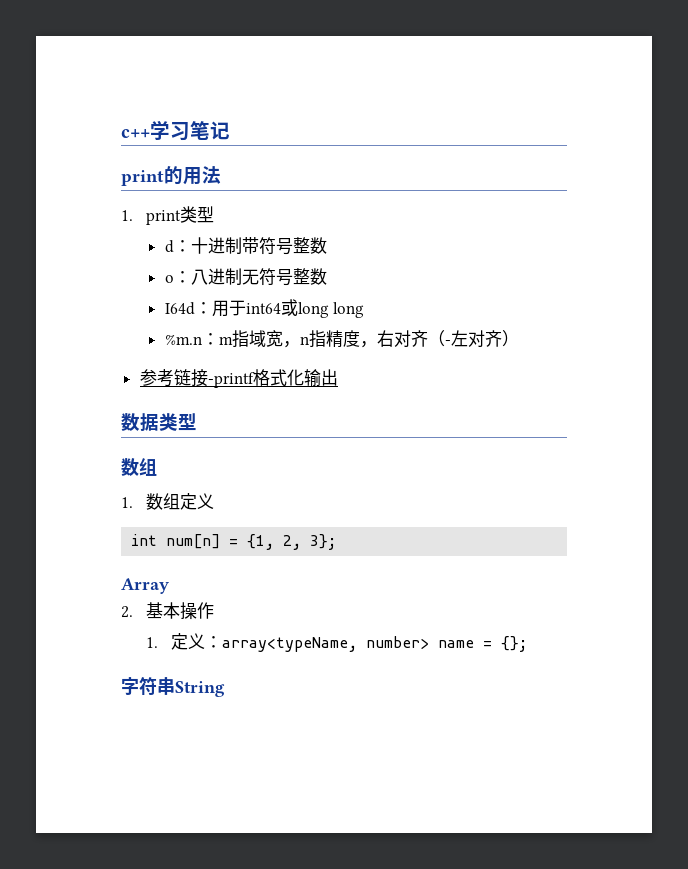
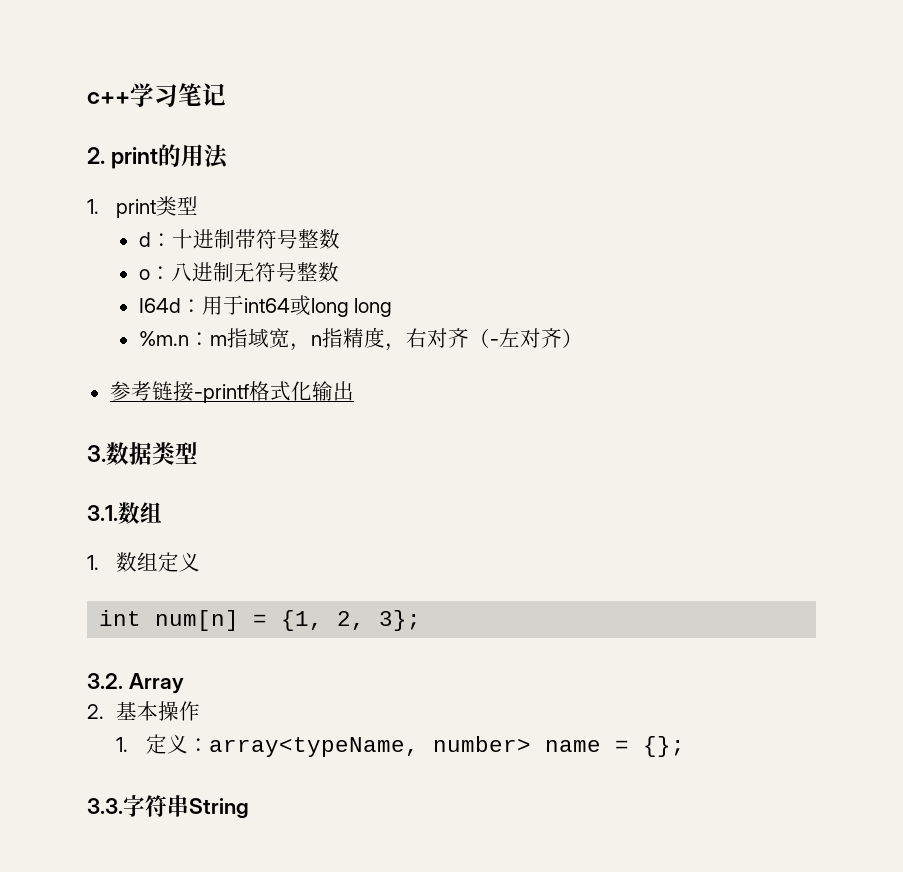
(230, 130) none -> [87,147,105,164] 2.
(338, 377) none -> [87,445,106,462] 3.
(197, 422) none -> [87,505,118,521] 3.1.
(337, 542) none -> [87,673,123,689] 3.2.
(527, 644) none -> [87,798,123,814] 3.3.

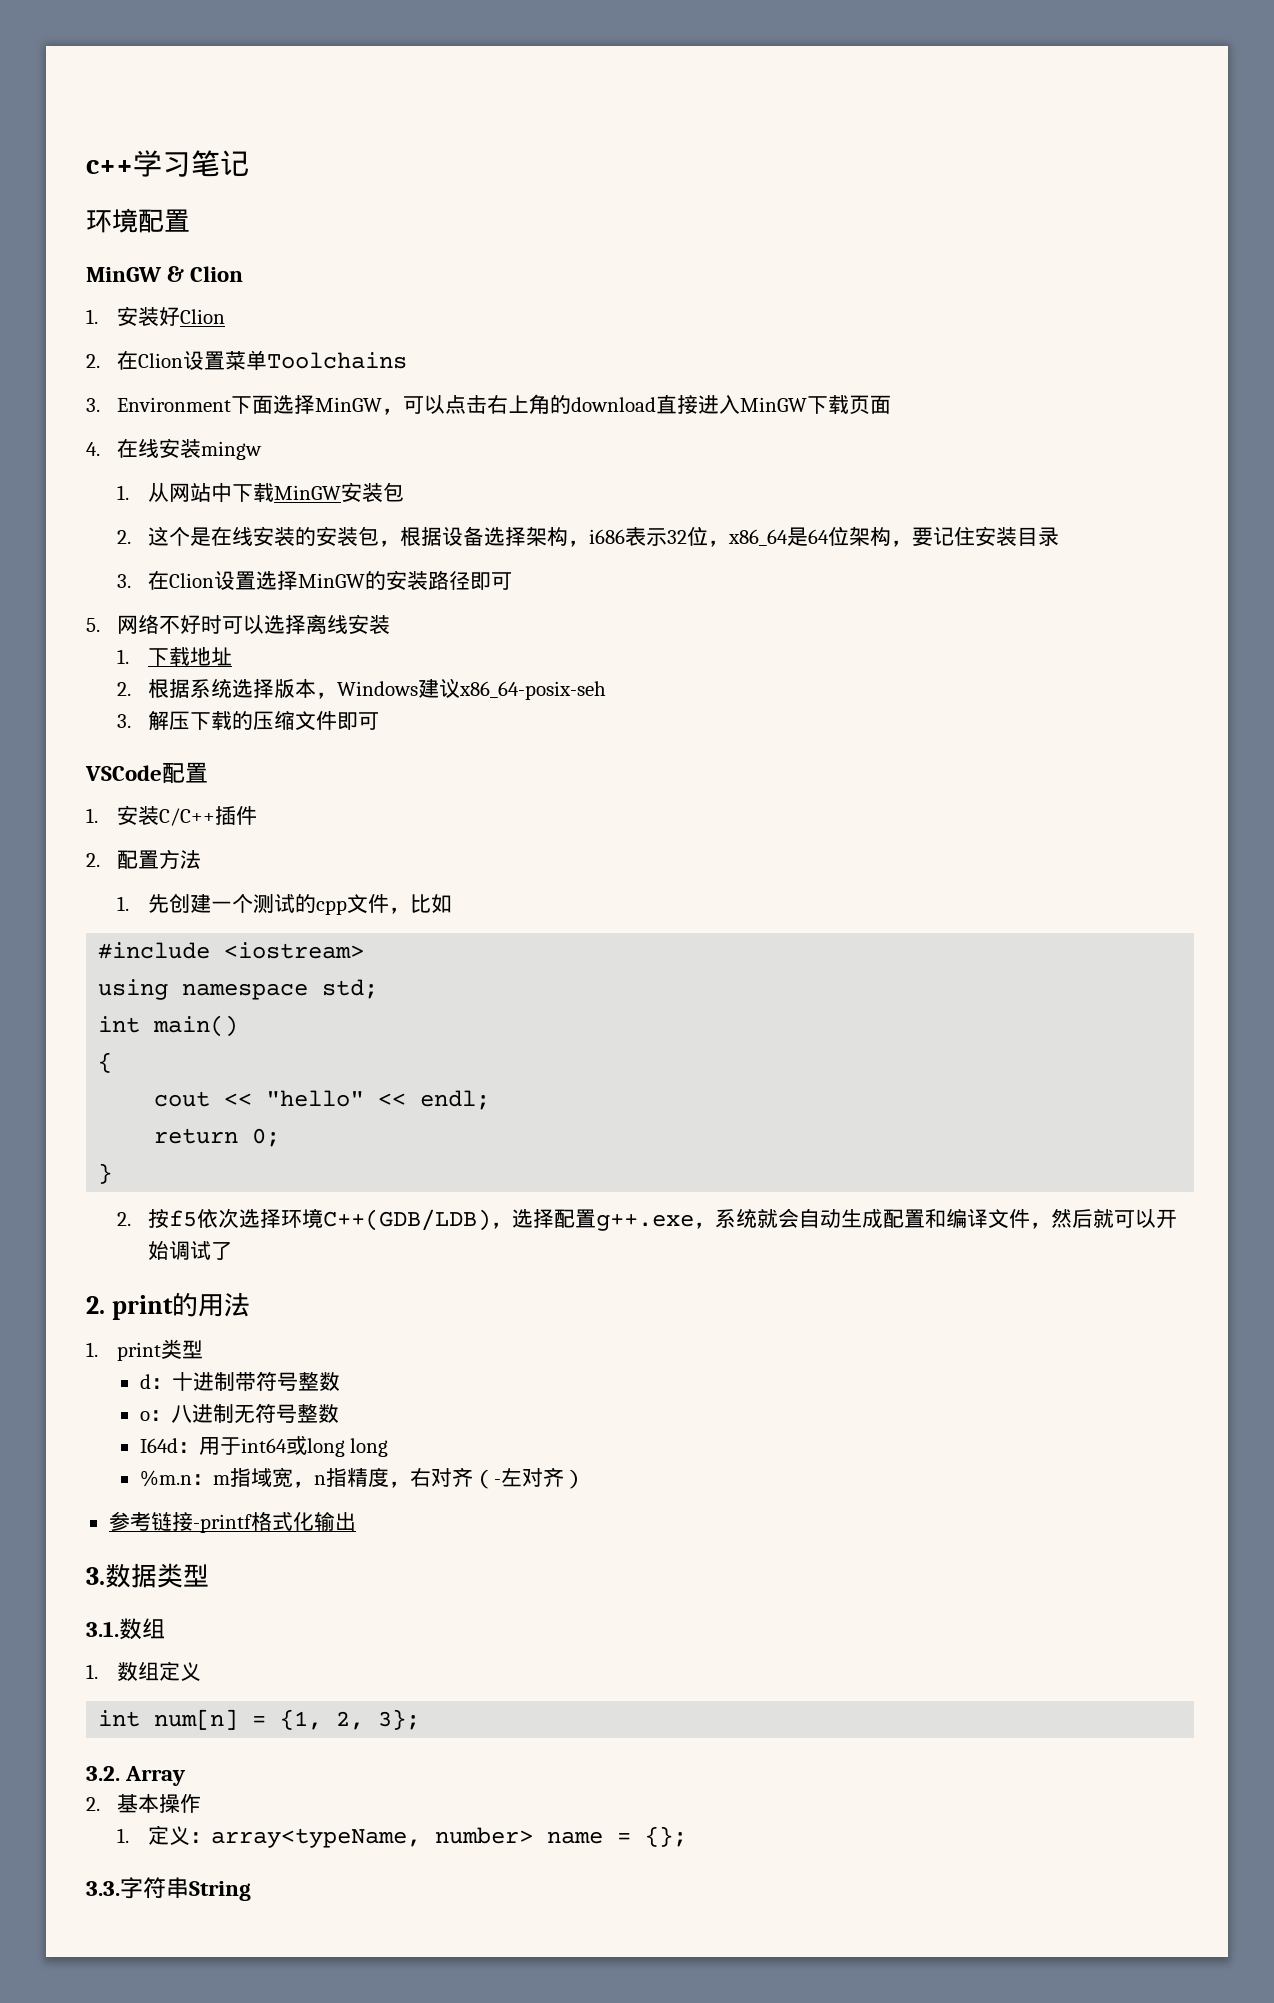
(226, 94) none -> [86,208,190,233] [86,266,244,282] [86,306,226,326] [86,350,408,371] [86,394,892,415] [86,438,263,460] [117,482,405,503] [117,526,1060,547] [117,570,513,590] [86,614,391,635] [117,647,233,667] [117,678,607,700] [117,710,380,731] [85,762,208,784] [86,805,258,826] [86,849,202,869] [117,893,453,915] [98,942,365,959] [98,979,379,1000] [98,1015,239,1037] [98,1052,113,1073] [154,1090,491,1110] [154,1128,281,1147] [98,1163,113,1184] [117,1208,1178,1231] [148,1240,233,1260] // 环境配置 // MinGW & Clion // 1.安装好Clion // 2.在Clion设置菜单Toolchains // 3. Environment下面选择MinGW，可以点击右上角的download直接进入MinGW下载页面 // 4.在线安装mingw // 1.从网站中下载MinGW安装包 // 2.这个是在线安装的安装包，根据设备选择架构，i686表示32位，x86_64是64位架构，要记住安装目录 // 3.在Clion设置选择MinGW的安装路径即可 // 5.网络不好时可以选择离线安装 // 1.下载地址 // 2.根据系统选择版本，Windows建议x86_64-posix-seh // 3.解压下载的压缩文件即可 // VSCode配置 // 1.安装C/C++插件 // 2.配置方法 // 1.先创建一个测试的cpp文件，比如 // #include <iostream> // using namespace std; // int main() // { // cout << "hello" << endl; // return 0; // } // 2.按f5依次选择环境C++(GDB/LDB)，选择配置g++.exe，系统就会自动生成配置和编译文件，然后就可以开始调试了

